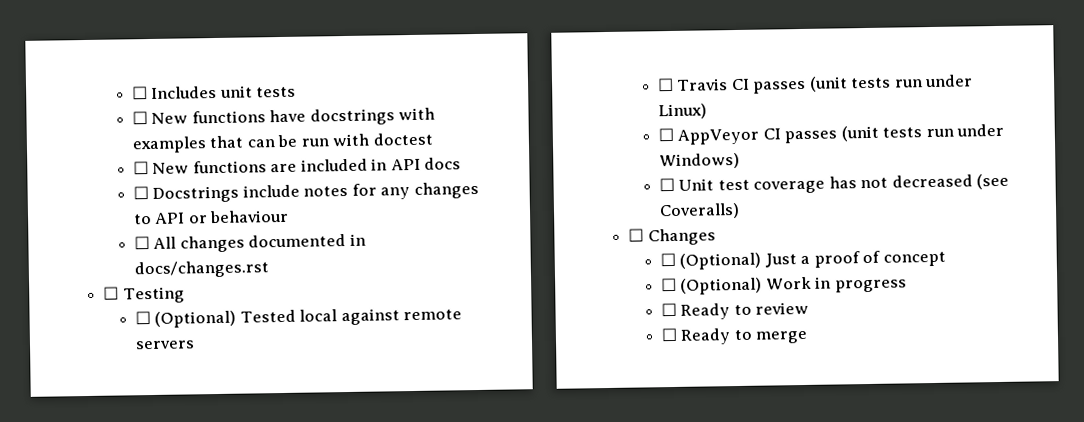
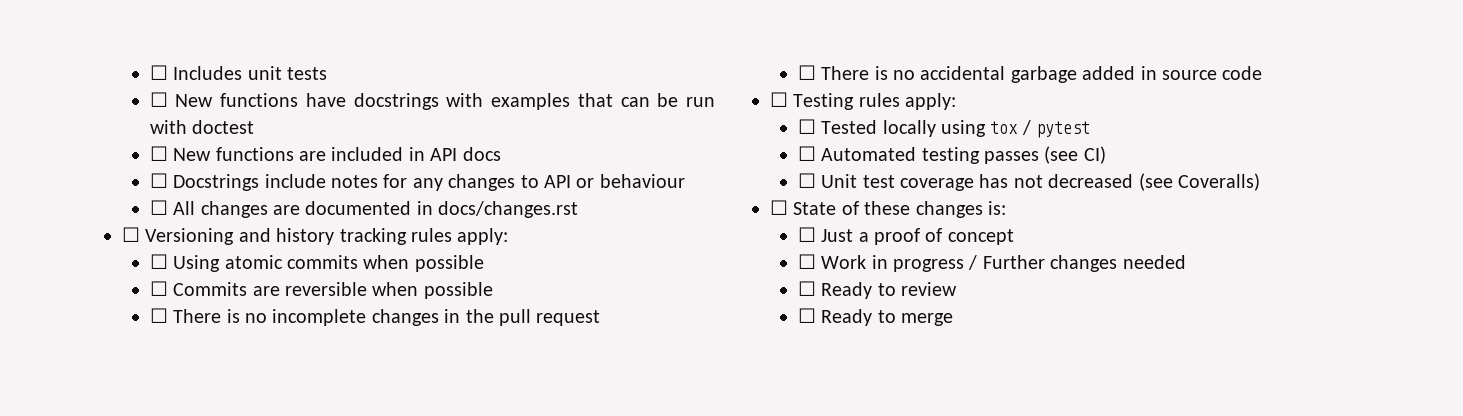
(245, 244) none -> [272,205,300,215] are
[122,286,185,304] [134,308,463,328] [134,340,195,350] [656,74,974,94] [657,103,707,120] [657,123,1005,145] [658,152,740,170] Testing // ☐ (Optional) Tested local against remote servers // ☐ Travis CI passes (unit tests run under Linux) // ☐ AppVeyor CI passes (unit tests run under Windows) -> [145,228,509,245] [149,254,484,272] [149,281,493,299] [149,308,601,326] [797,65,1263,83] [770,92,957,110] [797,119,1091,138] [797,146,1106,164] Versioning and history tracking rules apply: // ☐ Using atomic commits when possible // ☐ Commits are reversible when possible // ☐ There is no incomplete changes in the pull request // ☐ There is no accidental garbage added in source code // ☐ Testing rules apply: // ☐ Tested locally using tox / pytest // ☐ Automated testing passes (see CI)
[647,228,716,246] [659,252,762,270] Changes // ☐ (Optional) -> [793,201,1006,218] [797,227,816,242] State of these changes is: // ☐
[680,277,763,295] (Optional) -> (816, 261) none
(907, 286) none -> [968,255,1186,272] / Further changes needed

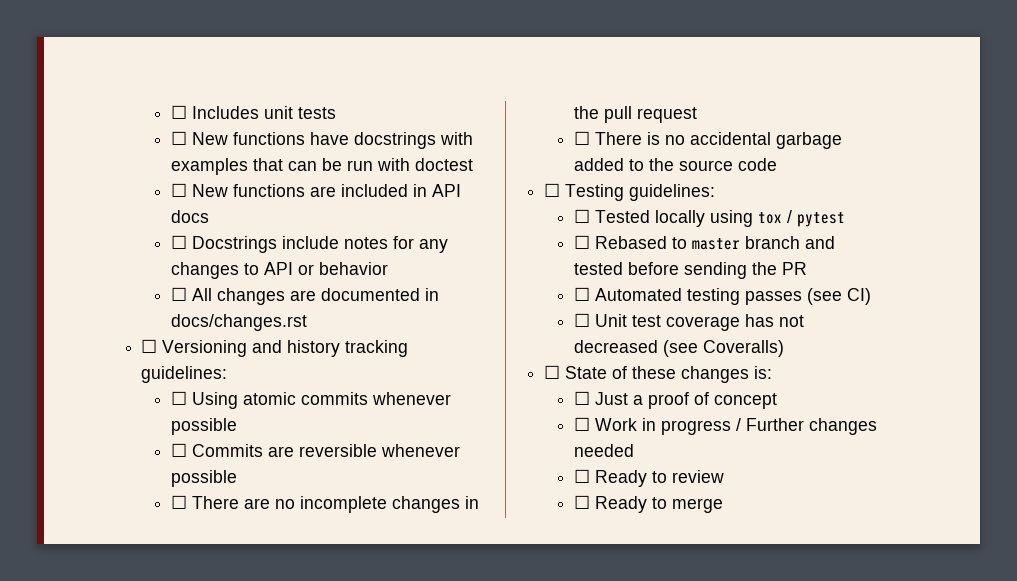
[599,174,685,188] behaviour -> [318,262,388,275] behavior
[411,228,509,245] rules apply: -> [141,366,228,383] guidelines:
[363,255,410,269] when -> [371,392,451,405] whenever
[372,282,419,296] when -> [380,444,460,457] whenever
[226,309,240,323] is -> [243,498,270,509] are
[1140,66,1157,80] in -> [628,158,674,171] to the
[858,93,957,110] rules apply: -> [629,184,716,201] guidelines:
(1091, 129) none -> [573,235,835,250] [573,262,807,279] // ☐ Rebased to master branch and tested before sending the PR

